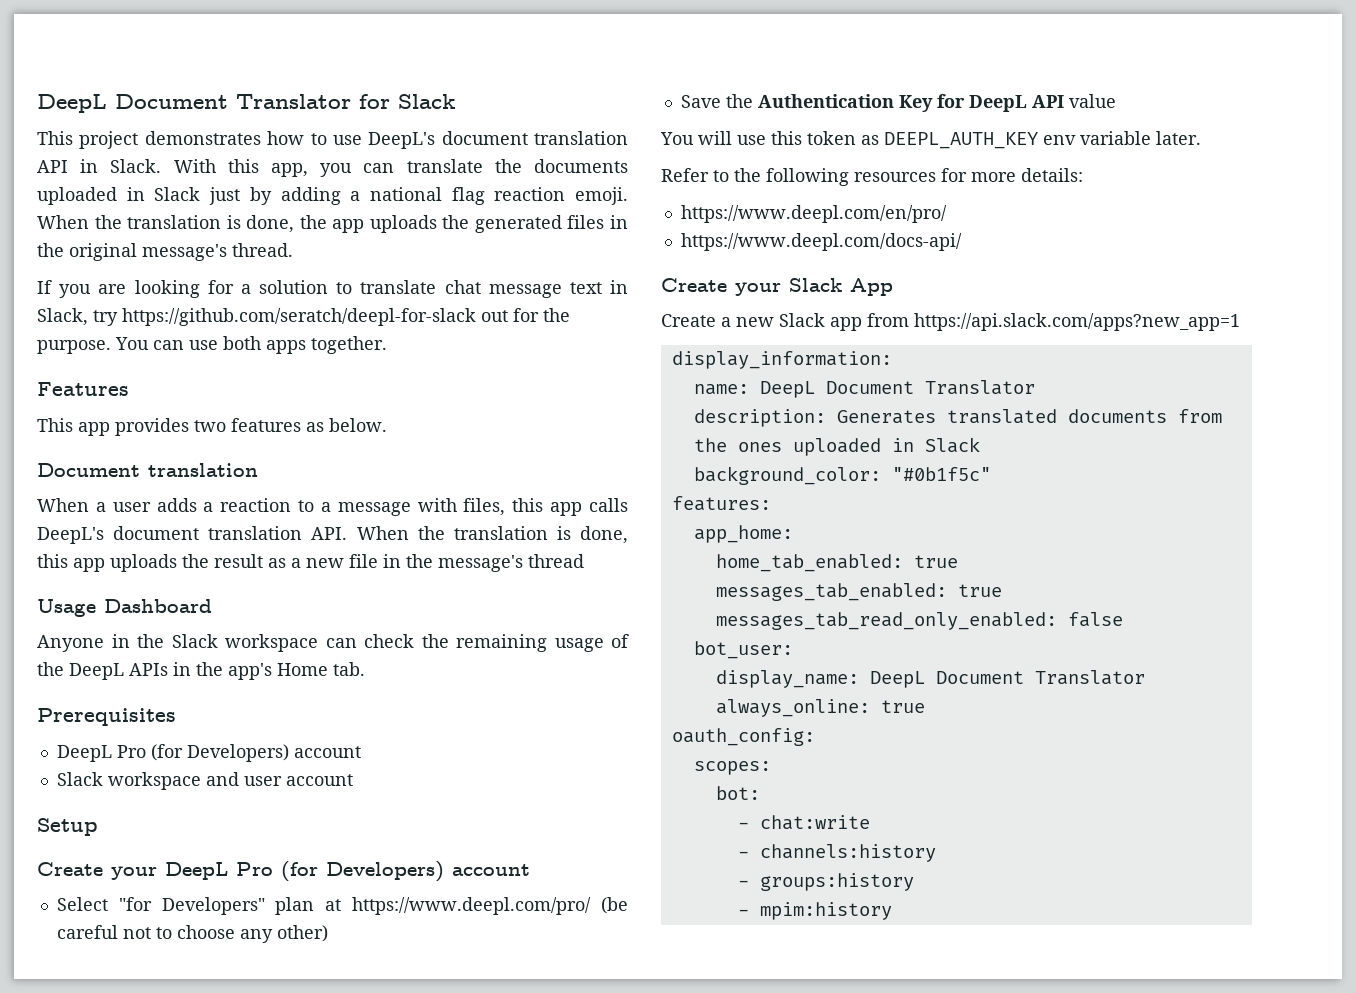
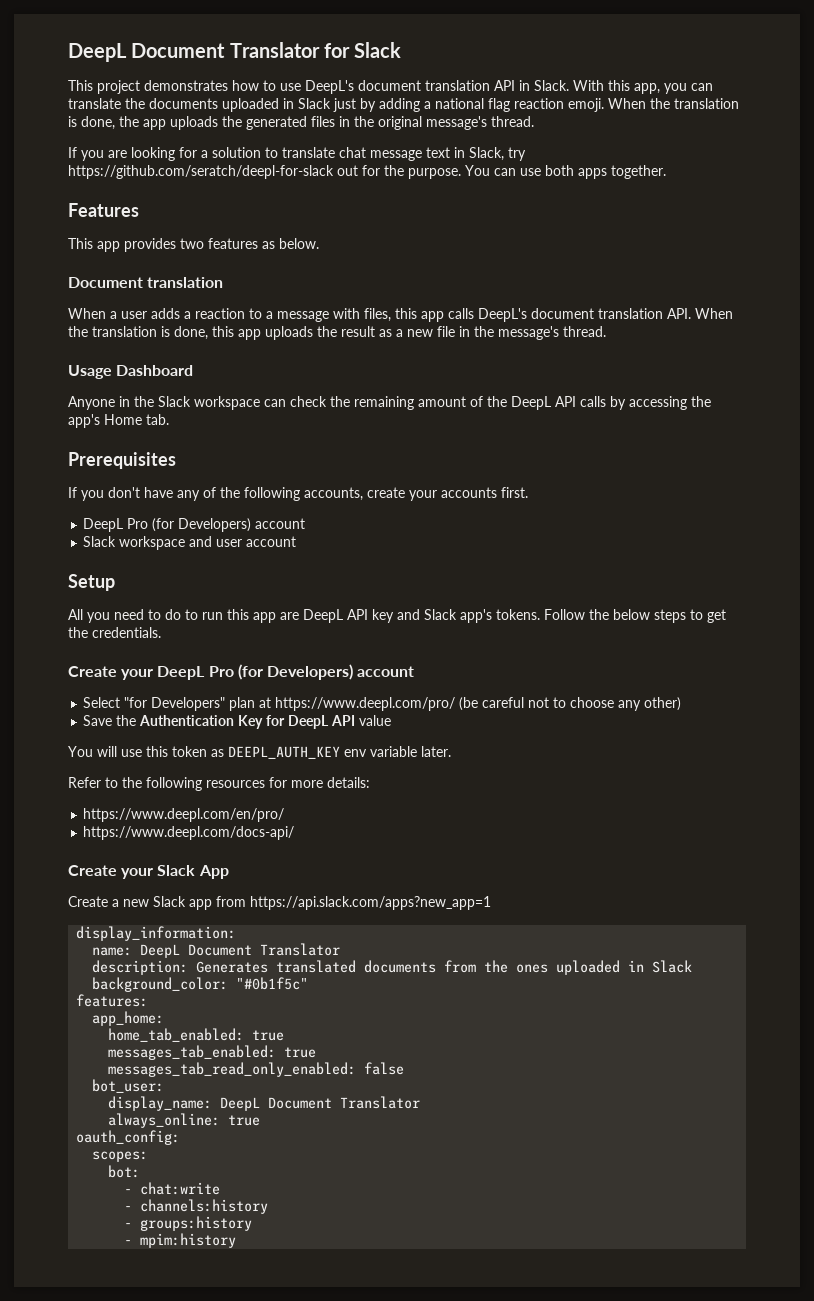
[528,554,584,568] thread -> [563,326,606,337] thread.
[554,638,604,652] usage -> [418,396,466,407] amount
[129,662,191,676] APIs in -> [555,396,687,410] API calls by accessing
(176, 717) none -> [68,487,528,501] // If you don't have any of the following accounts, create your accounts first.
(98, 827) none -> [68,609,726,623] [68,627,161,638] // All you need to do to run this app are DeepL API key and Slack app's tokens. Follow the below steps to get the credentials.

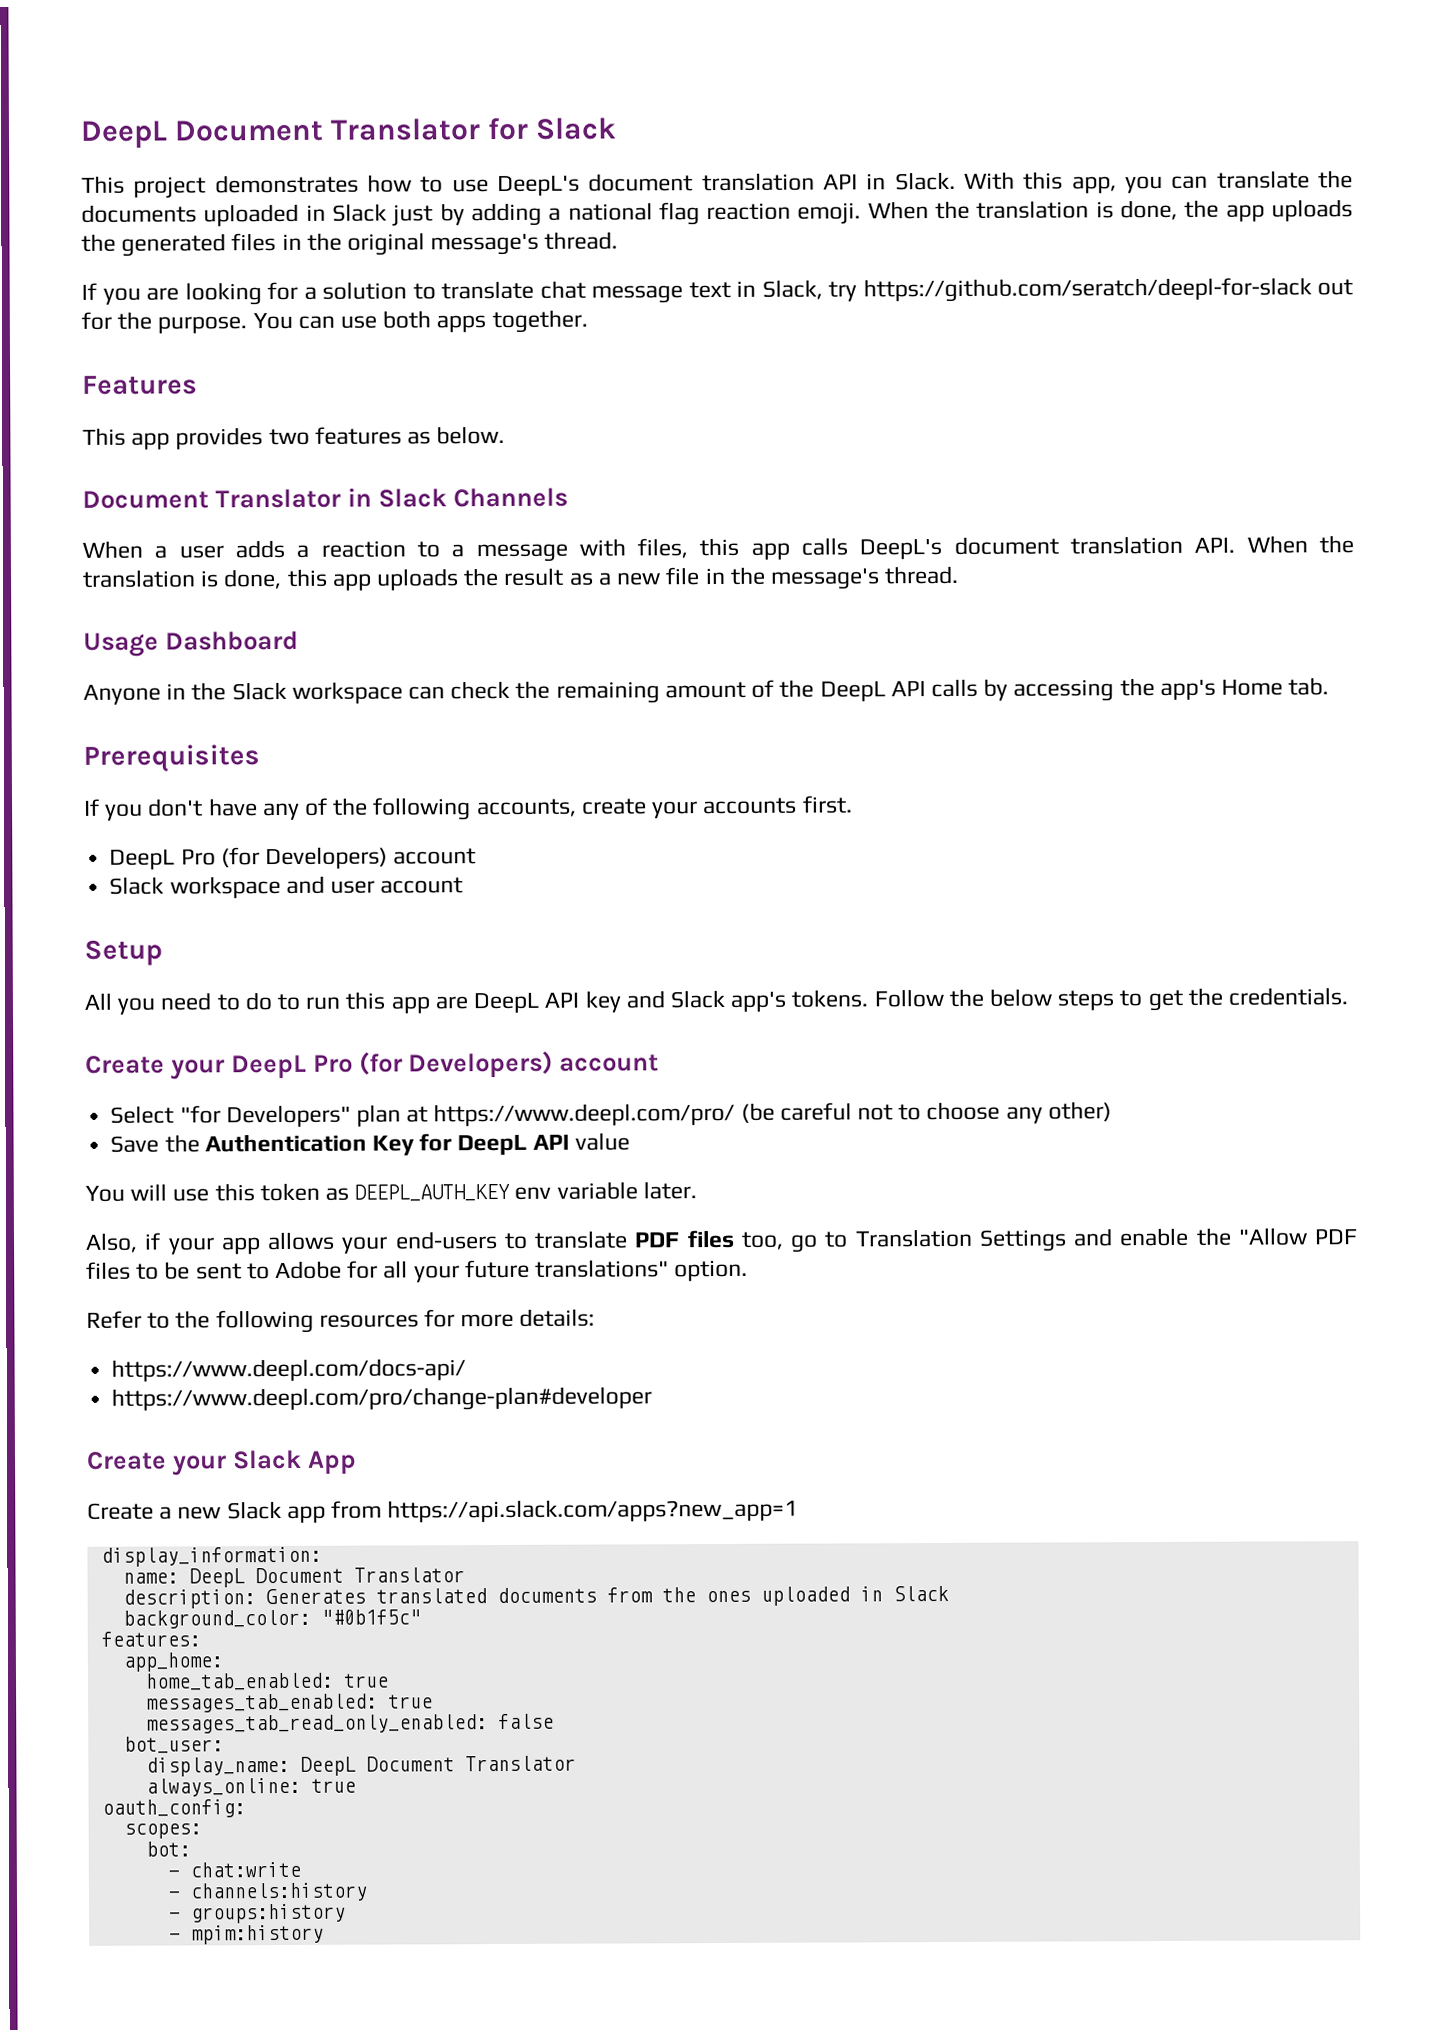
[147,277,224,288] translation -> [214,487,568,509] Translator in Slack Channels
(451, 751) none -> [85,1227,1358,1255] [86,1259,749,1283] // Also, if your app allows your end-users to translate PDF files too, go to Translation Settings and enable the "Allow PDF files to be sent to Adobe for all your future translations" option.
[83,808,285,822] [83,826,295,840] https://www.deepl.com/en/pro/ // https://www.deepl.com/docs-api/ -> [111,1358,467,1382] [111,1386,653,1412] https://www.deepl.com/docs-api/ // https://www.deepl.com/pro/change-plan#developer

